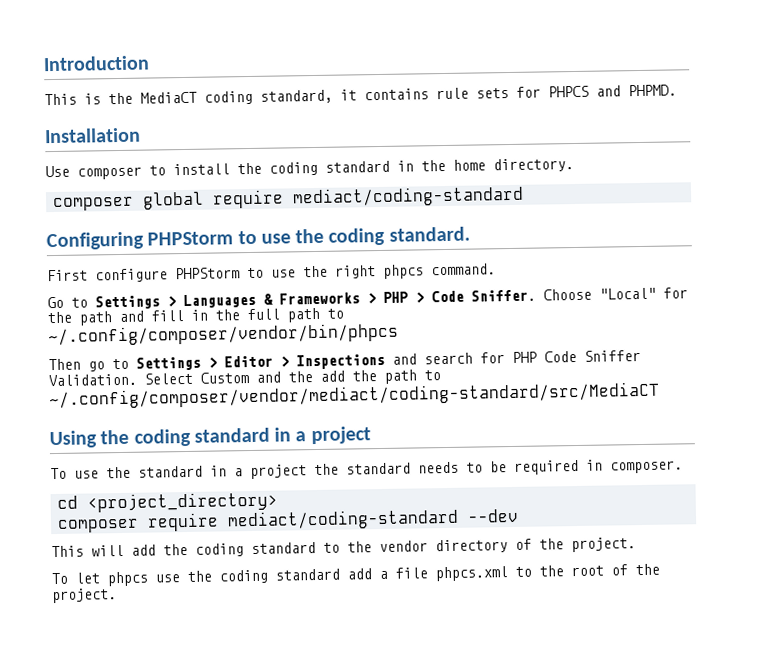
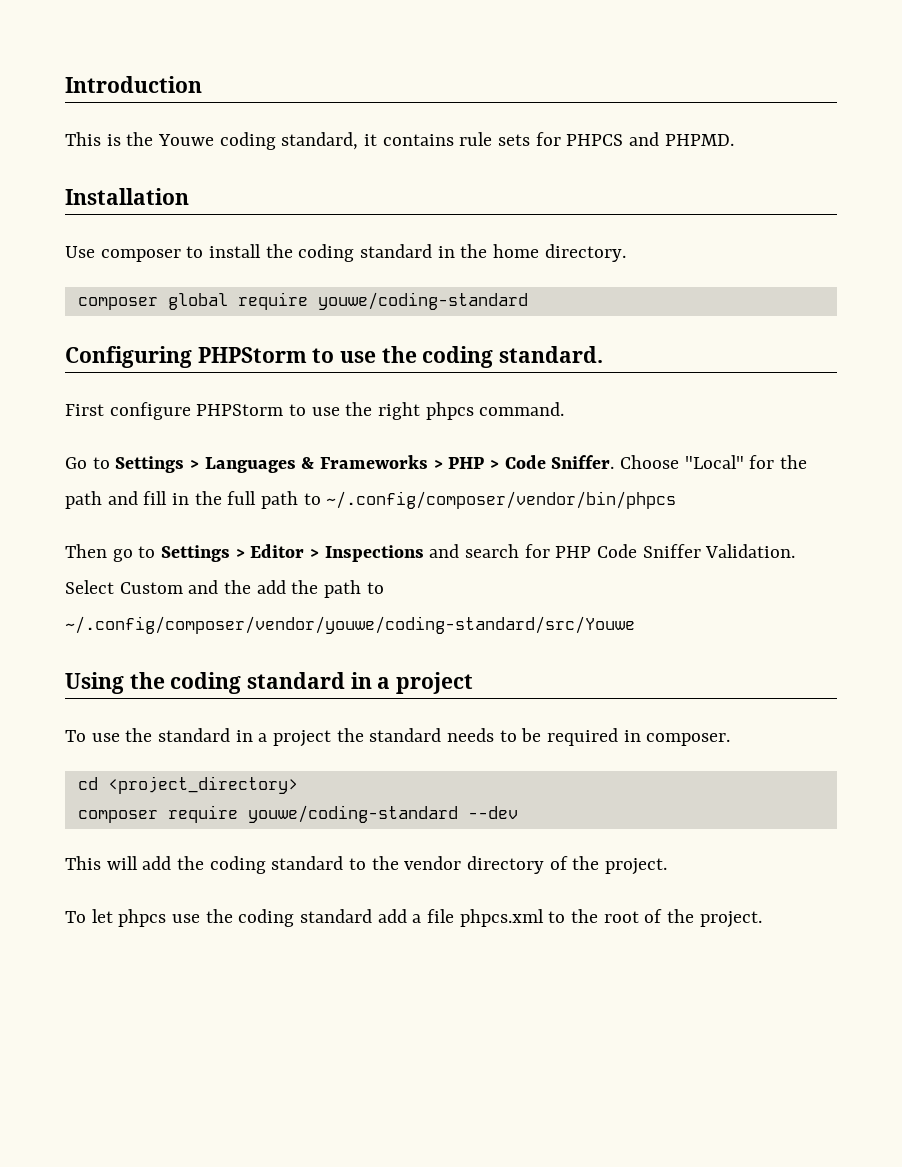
[140,91,197,104] MediaCT -> [158,134,215,146] Youwe
[292,185,525,208] mediact/coding-standard -> [317,292,528,310] youwe/coding-standard
[48,381,660,410] ~/.config/composer/vendor/mediact/coding-standard/src/MediaCT -> [65,616,635,634] ~/.config/composer/vendor/youwe/coding-standard/src/Youwe
[227,508,460,531] mediact/coding-standard -> [247,805,458,823] youwe/coding-standard

